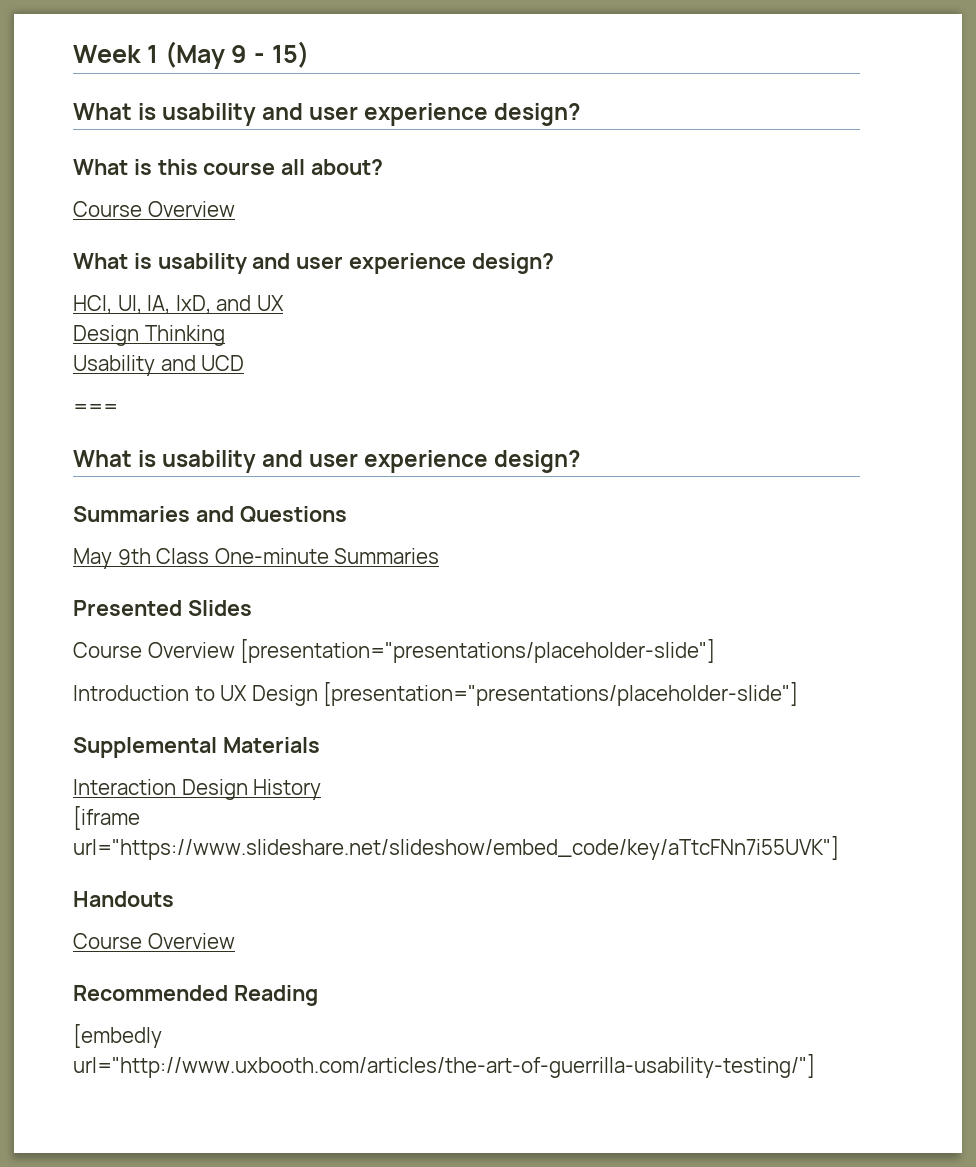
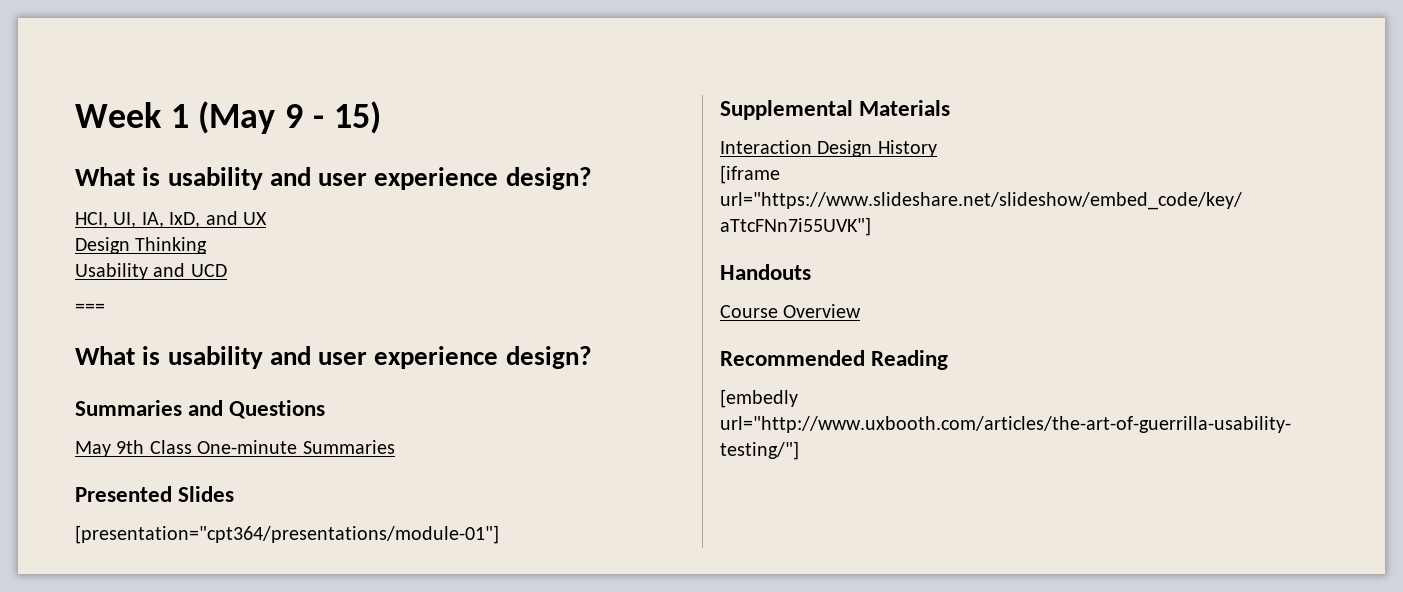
[73,159,384,175] [73,201,235,217] [73,253,554,274] // What is this course all about? // Course Overview // What is usability and user experience design? -> (592, 178) none
[73,639,716,663] [73,682,799,706] Course Overview [presentation="presentations/placeholder-slide"] // Introduction to UX Design [presentation="presentations/placeholder-slide"] -> [75,525,499,544] [presentation="cpt364/presentations/module-01"]

